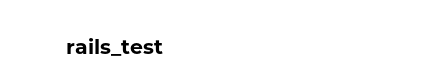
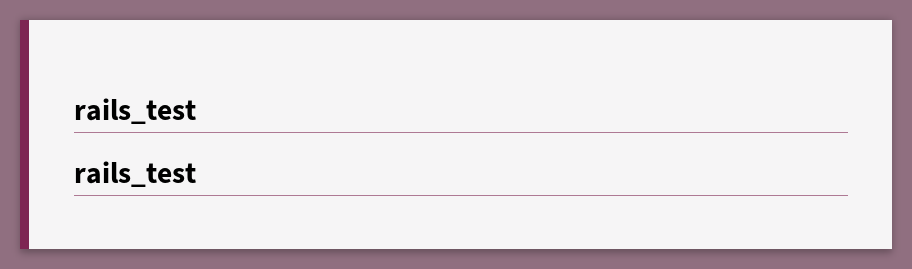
[66,38,163,56] rails_test -> [74,98,196,124] [74,161,196,187] rails_test // rails_test

